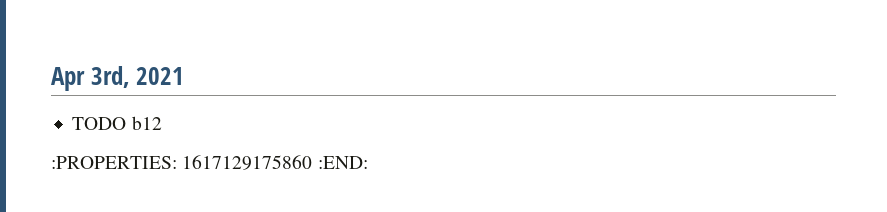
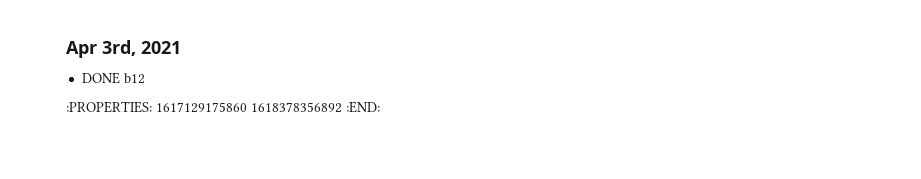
[72,117,127,130] TODO -> [81,72,120,84] DONE
(313, 162) none -> [251,102,342,113] 1618378356892

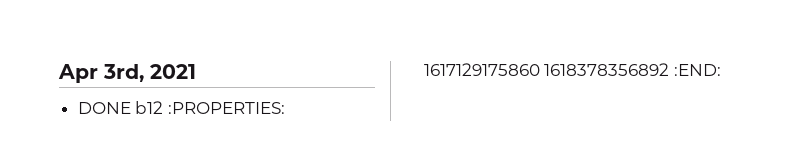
(145, 78) // -> (164, 107) none

